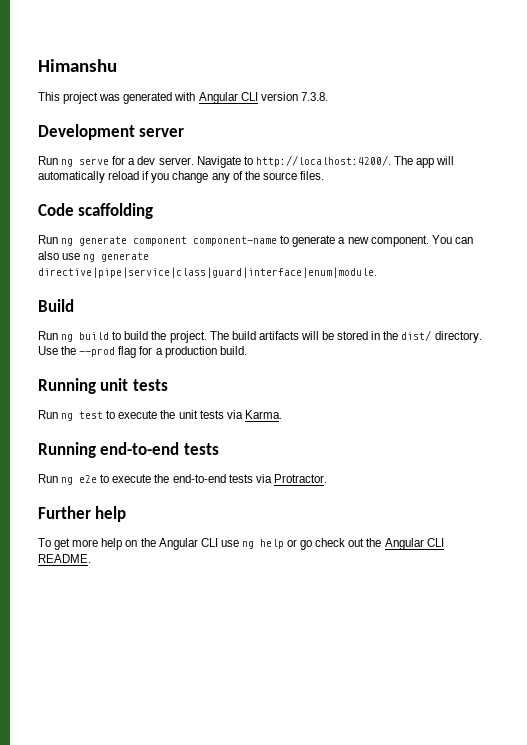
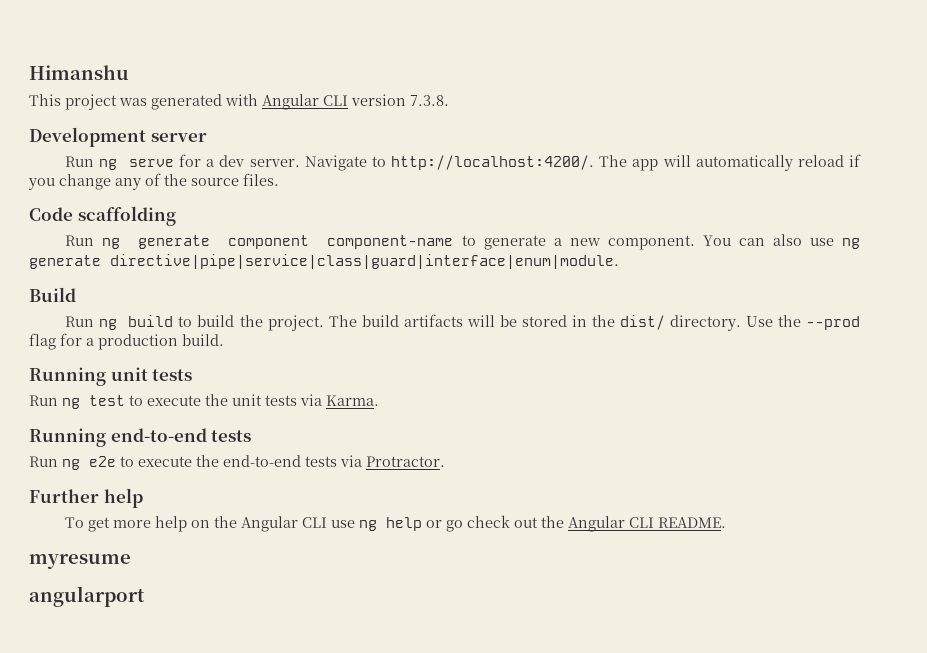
(91, 558) none -> [29,553,131,569] [29,586,145,607] // myresume // angularport

